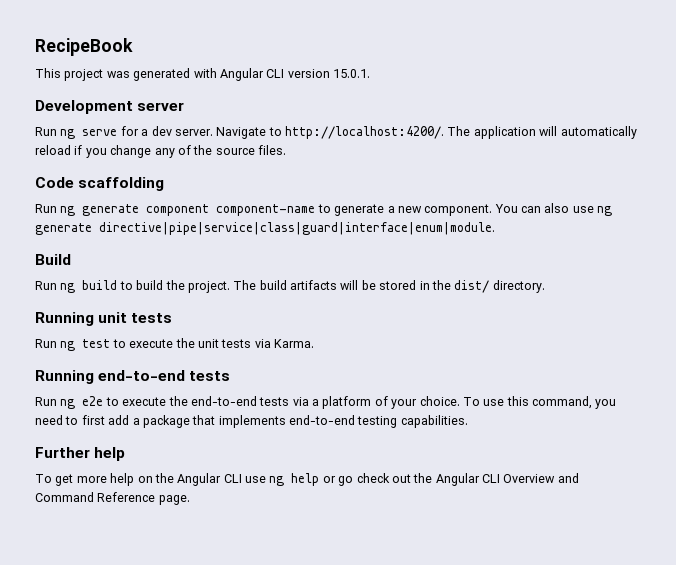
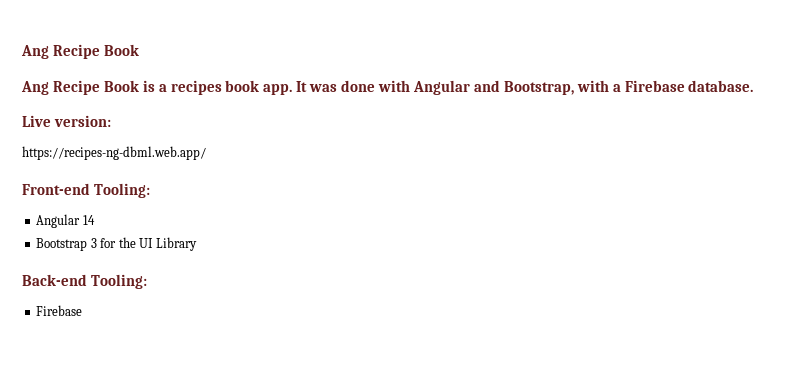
[35,38,133,56] [35,68,370,81] [35,100,185,114] [35,126,637,139] [35,145,286,158] [35,177,165,191] [35,203,613,216] [35,222,495,235] [35,254,71,265] [35,280,545,293] [35,312,173,326] [35,338,314,351] [35,370,231,384] [35,396,617,409] [35,415,468,428] [35,447,126,461] [35,473,579,486] [35,492,190,505] RecipeBook // This project was generated with Angular CLI version 15.0.1. // Development server // Run ng serve for a dev server. Navigate to http://localhost:4200/. The application will automatically reload if you change any of the source files. // Code scaffolding // Run ng generate component component-name to generate a new component. You can also use ng generate directive|pipe|service|class|guard|interface|enum|module. // Build // Run ng build to build the project. The build artifacts will be stored in the dist/ directory. // Running unit tests // Run ng test to execute the unit tests via Karma. // Running end-to-end tests // Run ng e2e to execute the end-to-end tests via a platform of your choice. To use this command, you need to first add a package that implements end-to-end testing capabilities. // Further help // To get more help on the Angular CLI use ng help or go check out the Angular CLI Overview and Command Reference page. -> [21,44,140,59] [21,80,754,95] [22,115,111,127] [22,146,206,160] [22,183,150,198] [36,214,95,228] [36,237,197,251] [22,274,147,289] [36,305,83,316] Ang Recipe Book // Ang Recipe Book is a recipes book app. It was done with Angular and Bootstrap, with a Firebase database. // Live version: // https://recipes-ng-dbml.web.app/ // Front-end Tooling: // Angular 14 // Bootstrap 3 for the UI Library // Back-end Tooling: // Firebase

